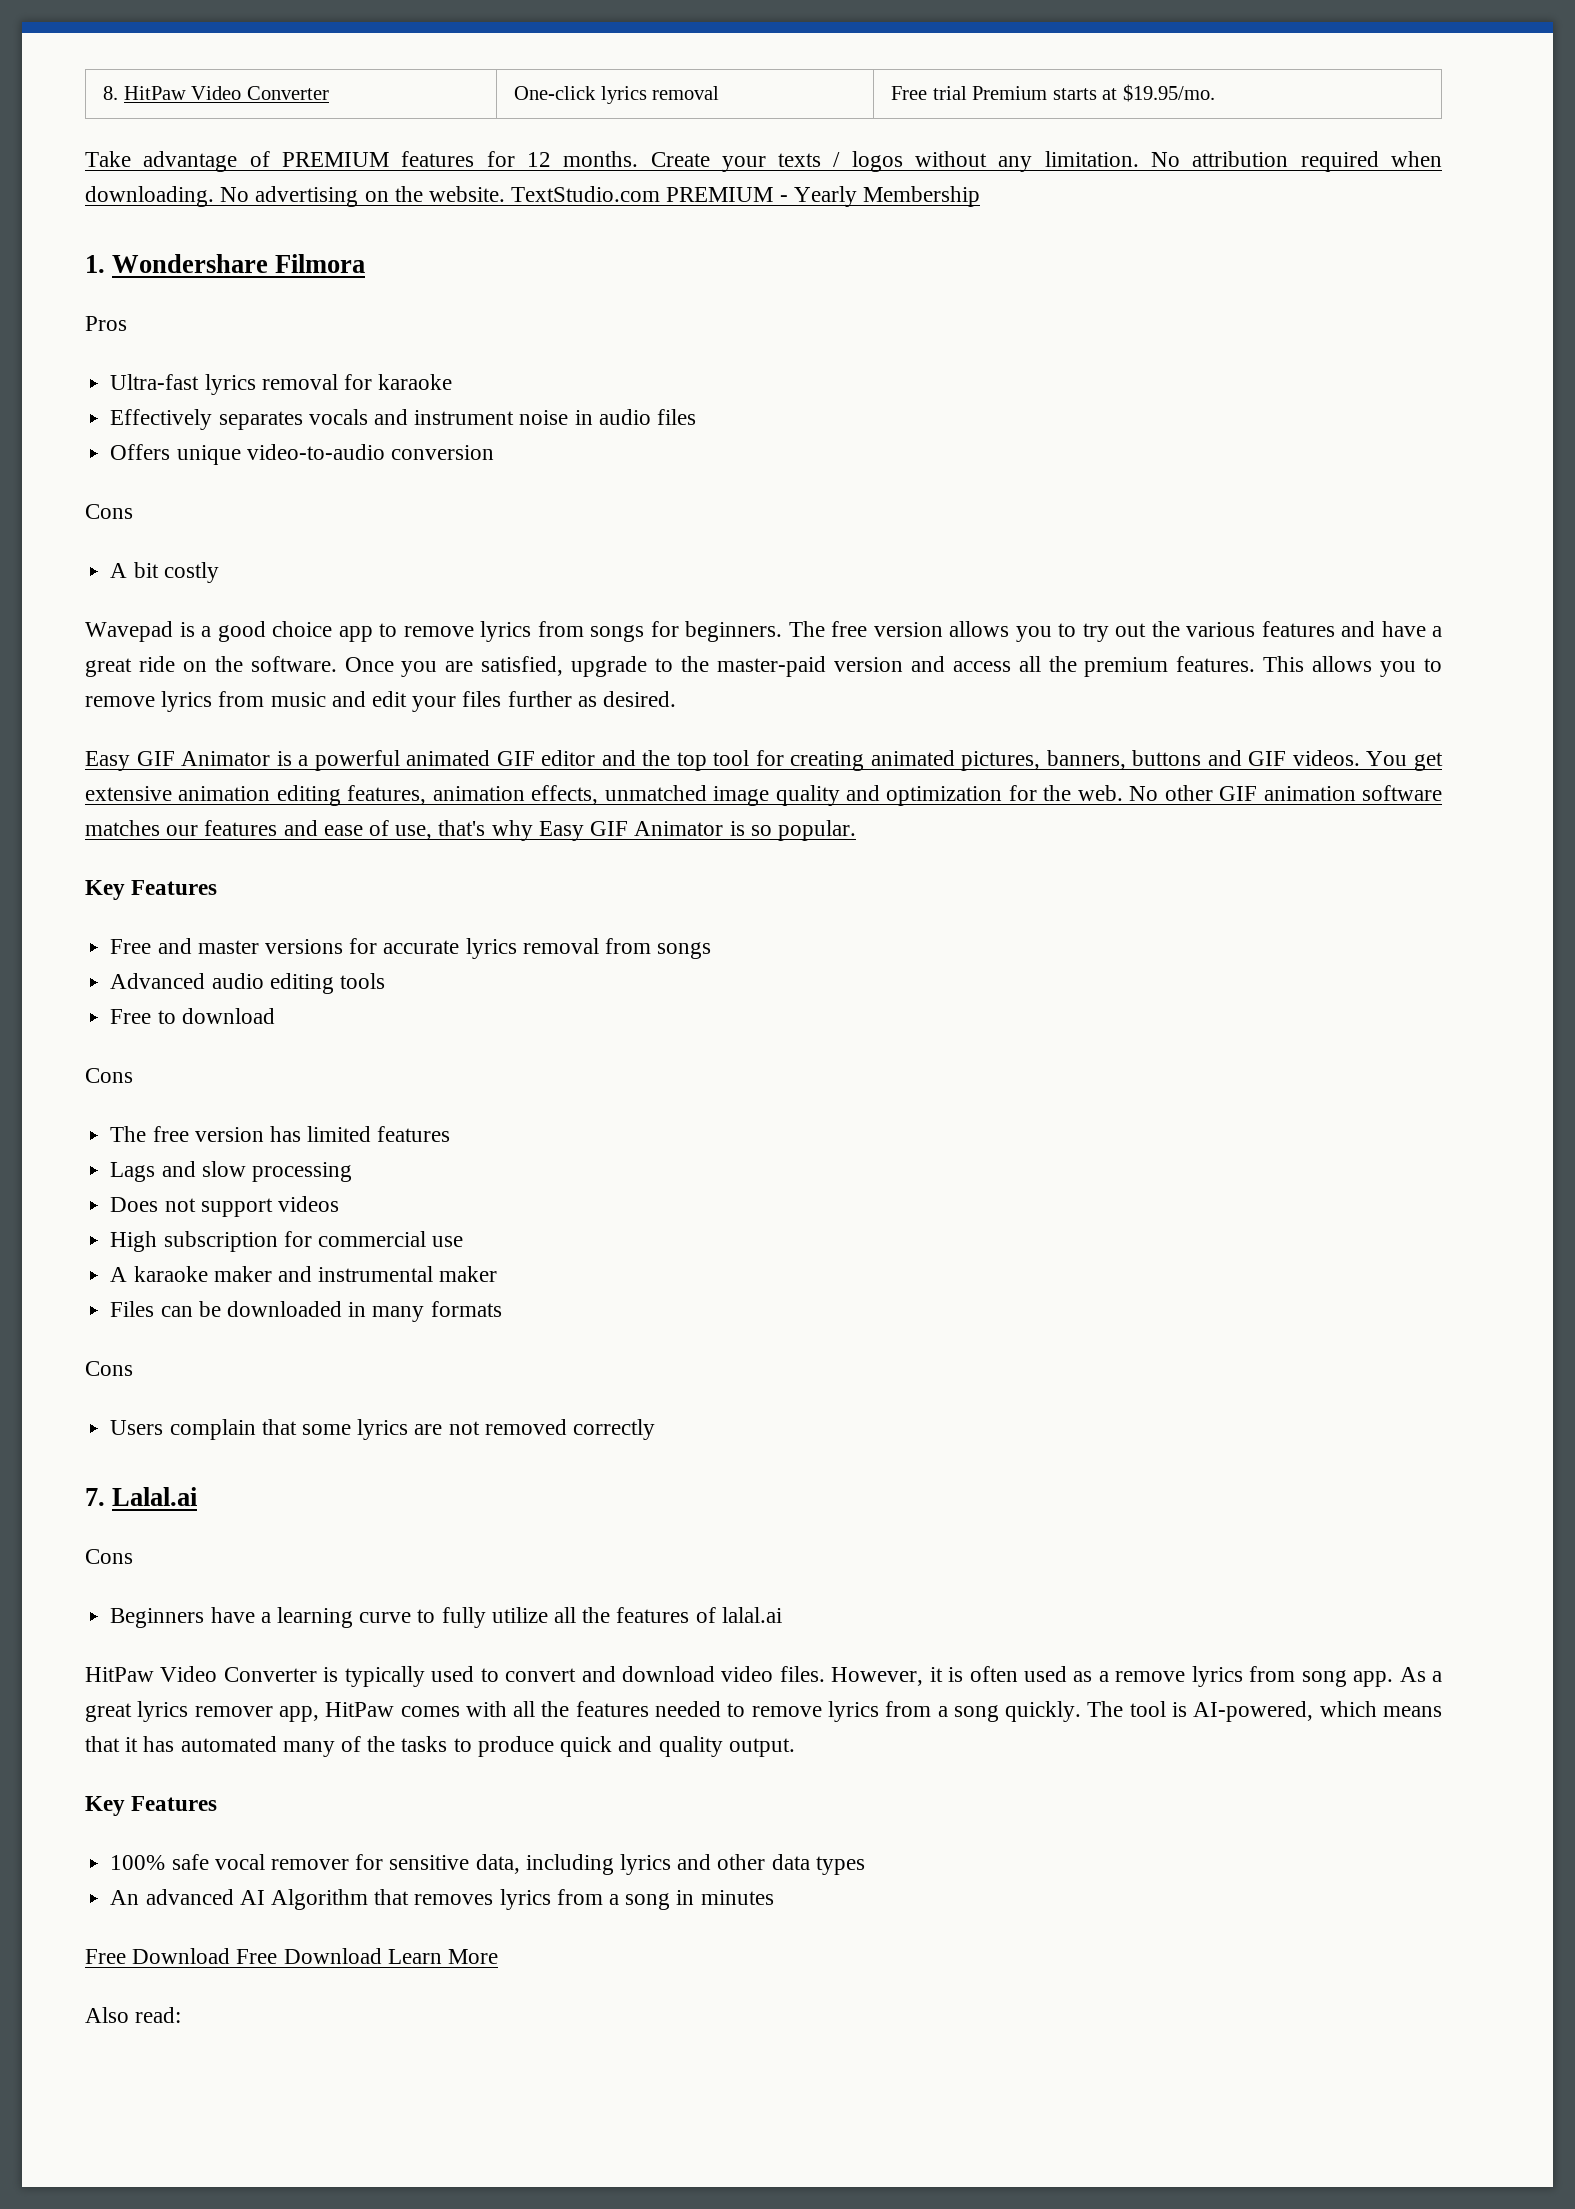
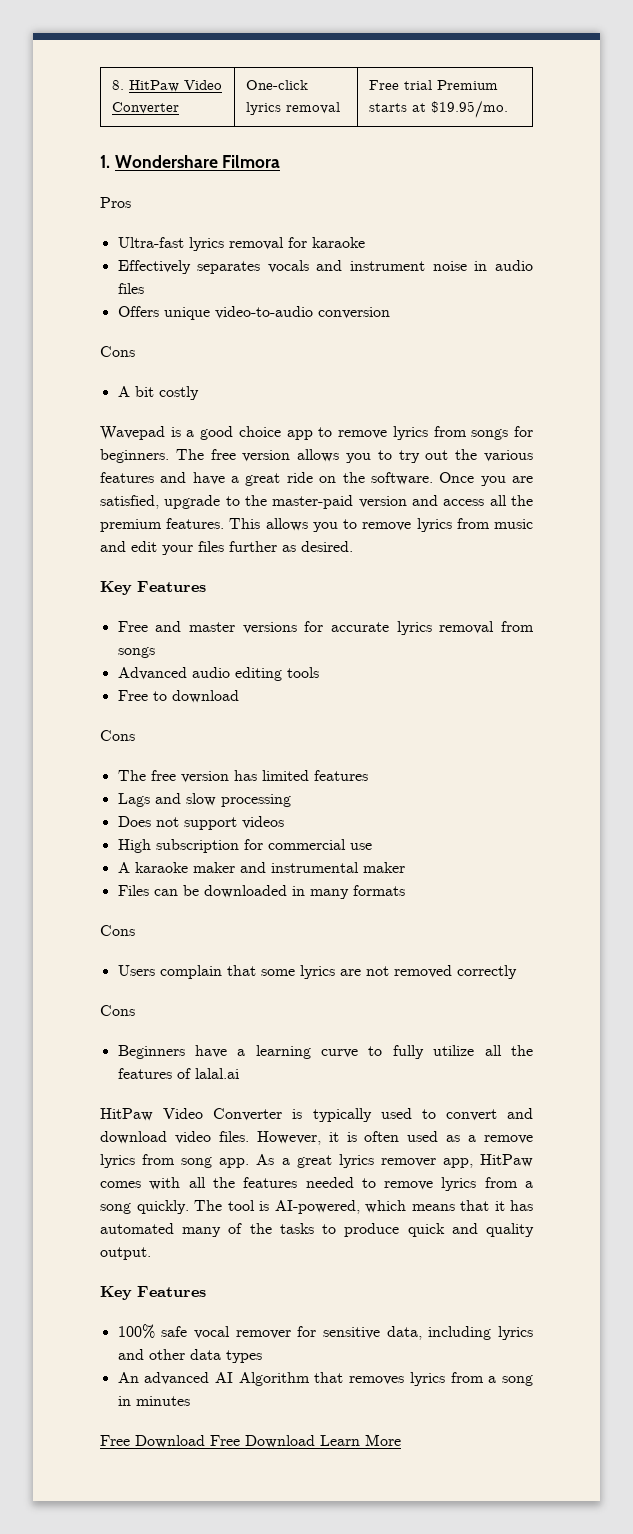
[85,151,1442,172] [85,186,981,207] // Take advantage of PREMIUM features for 12 months. Create your texts / logos without any limitation. No attribution required when downloading. No advertising on the website. TextStudio.com PREMIUM - Yearly Membership -> (509, 109) none
[85,750,1443,771] [85,785,1442,806] [85,820,856,841] // Easy GIF Animator is a powerful animated GIF editor and the top tool for creating animated pictures, banners, buttons and GIF videos. You get extensive animation editing features, animation effects, unmatched image quality and optimization for the web. No other GIF animation software matches our features and ease of use, that's why Easy GIF Animator is so popular. -> (353, 546) none
[85,1487,198,1506] // 7. Lalal.ai -> (517, 972) none
[85,2007,182,2023] // Also read: -> (401, 1440) none

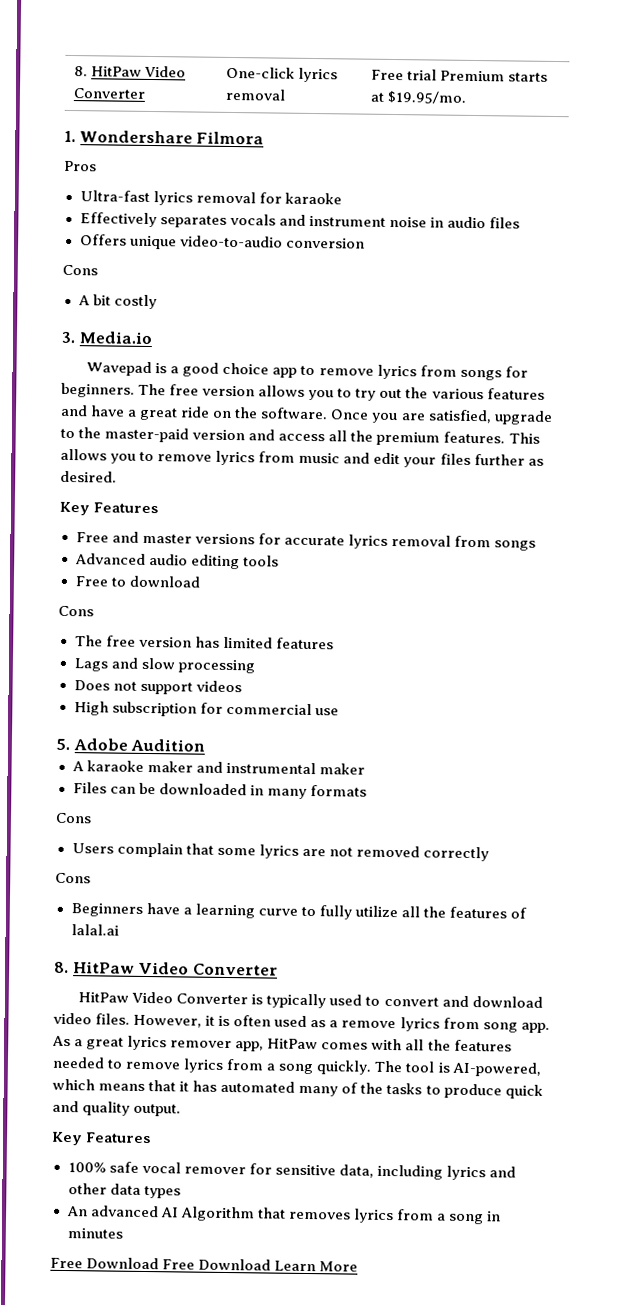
(199, 393) none -> [61,331,153,345] // 3. Media.io
(372, 846) none -> [56,738,206,752] // 5. Adobe Audition
(239, 1073) none -> [54,961,278,976] // 8. HitPaw Video Converter

